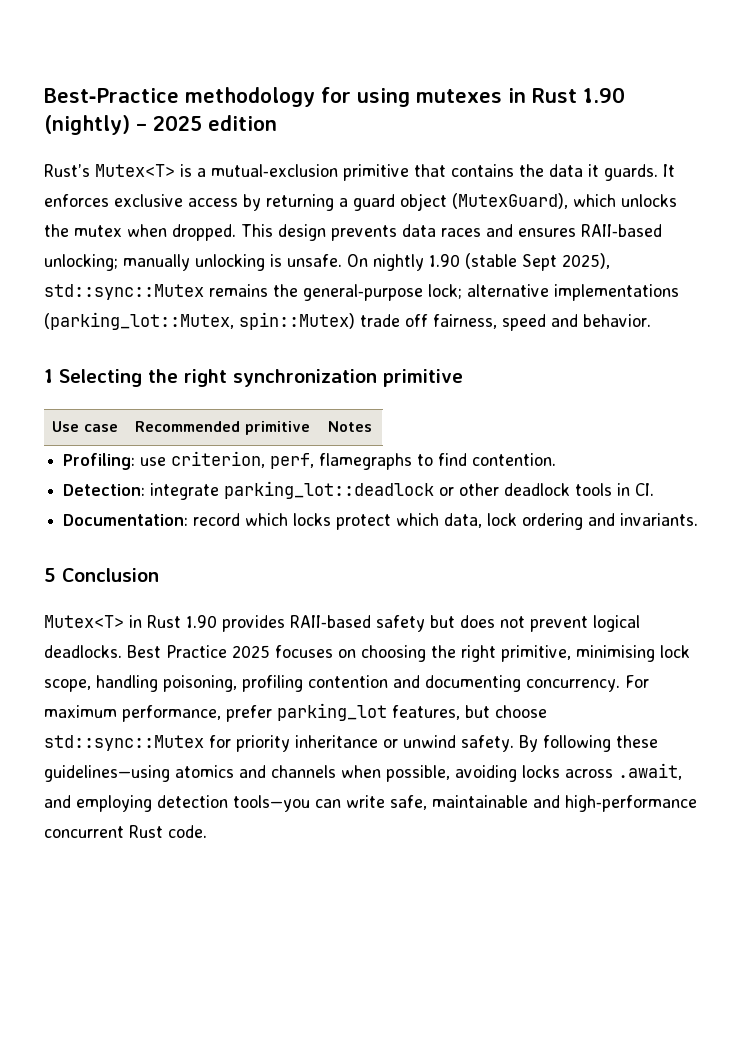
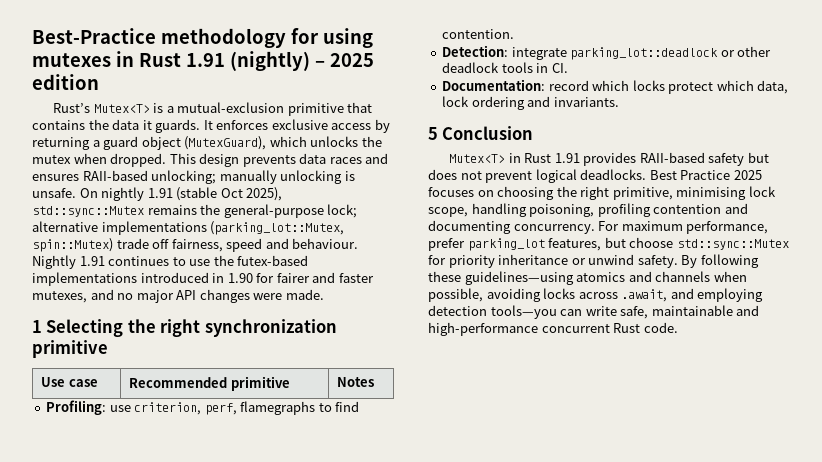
[583,87,625,103] 1.90 -> [185,53,225,67] 1.91
[429,253,557,271] 1.90 (stable Sept -> [147,187,243,201] 1.91 (stable Oct
[583,314,651,327] behavior. -> [292,238,359,249] [32,255,309,269] [32,272,374,286] [32,289,324,303] behaviour. Nightly 1.91 continues to use the futex‑based implementations introduced in 1.90 for fairer and faster mutexes, and no major API changes were made.
[186,615,217,628] 1.90 -> [554,153,580,163] 1.91

